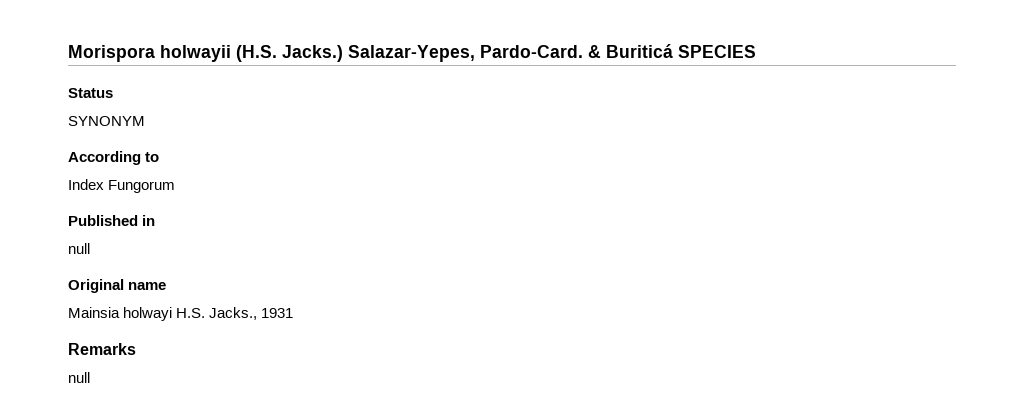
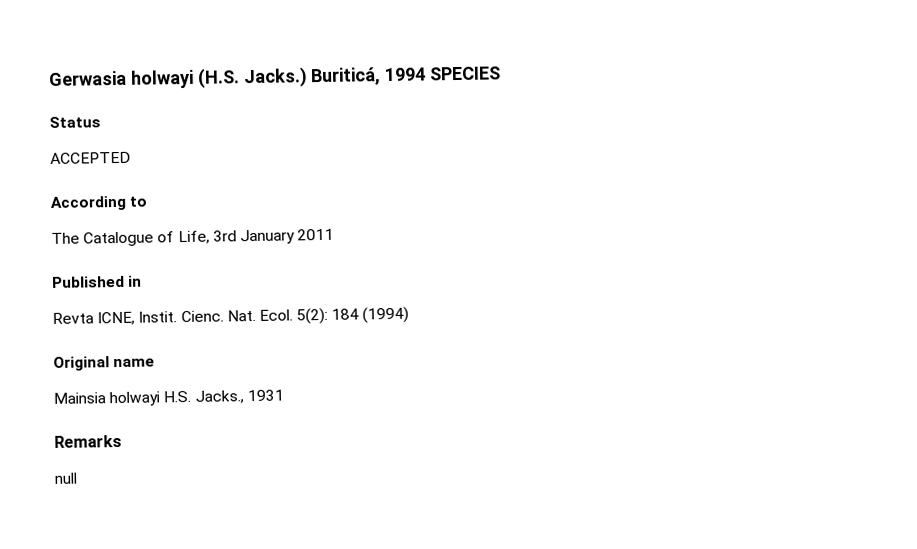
[68,44,673,62] Morispora holwayii (H.S. Jacks.) Salazar-Yepes, Pardo-Card. & Buriticá -> [48,67,427,89] Gerwasia holwayi (H.S. Jacks.) Buriticá, 1994
[68,116,145,126] SYNONYM -> [50,151,131,164] ACCEPTED
[68,179,176,193] [68,215,156,226] [68,243,90,254] Index Fungorum // Published in // null -> [51,228,335,247] [51,275,143,288] [52,306,410,326] The Catalogue of Life, 3rd January 2011 // Published in // Revta ICNE, Instit. Cienc. Nat. Ecol. 5(2): 184 (1994)

